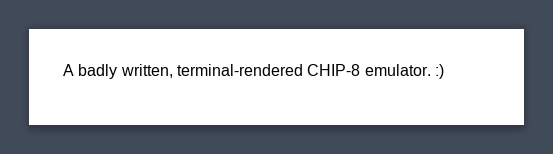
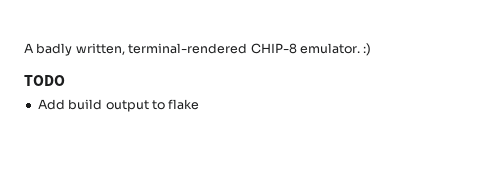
(444, 71) none -> [24,75,65,86] [37,99,200,112] // TODO // Add build output to flake

